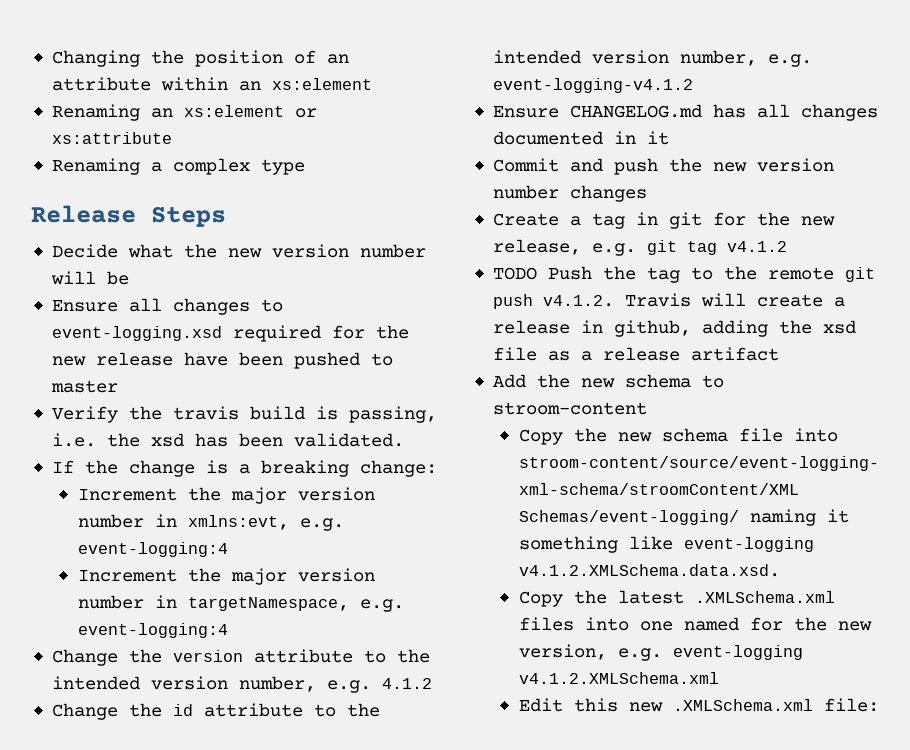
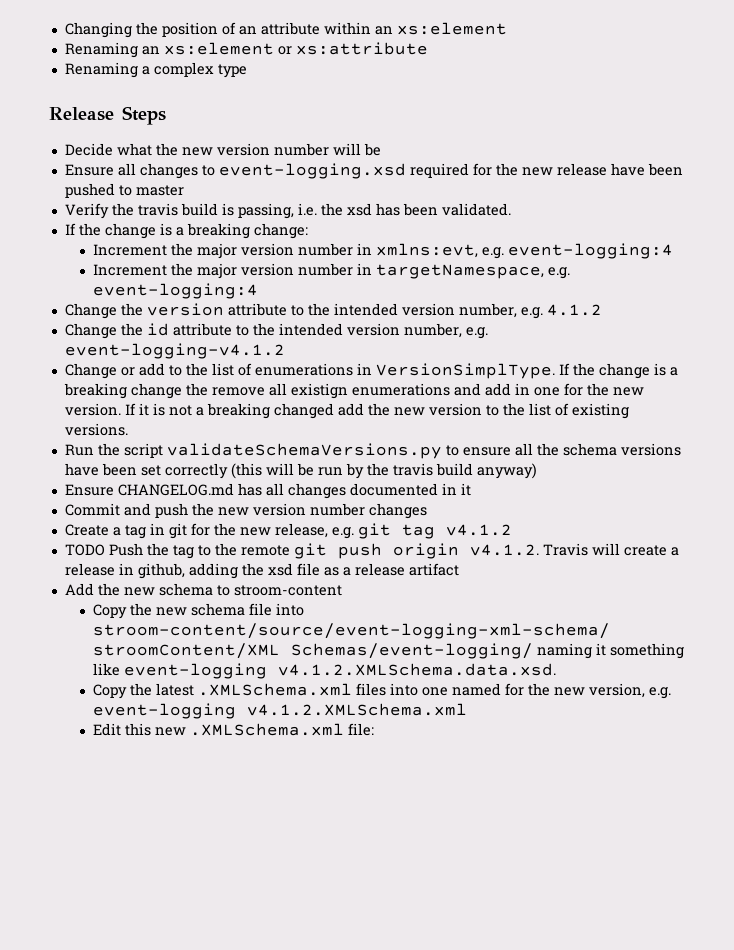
(693, 85) none -> [64,363,678,379] [63,383,644,399] [64,403,629,419] [64,423,128,436] [64,443,681,459] [64,463,537,479] // Change or add to the list of enumerations in VersionSimplType. If the change is a breaking change the remove all existign enumerations and add in one for the new version. If it is not a breaking changed add the new version to the list of existing versions. // Run the script validateSchemaVersions.py to ensure all the schema versions have been set correctly (this will be run by the travis build anyway)
(533, 301) none -> [392,543,459,559] origin

